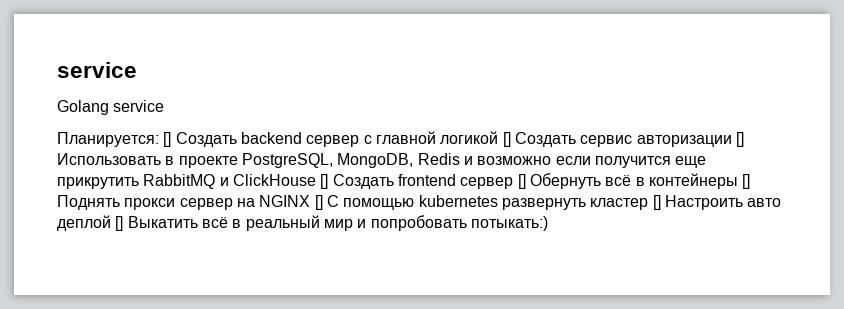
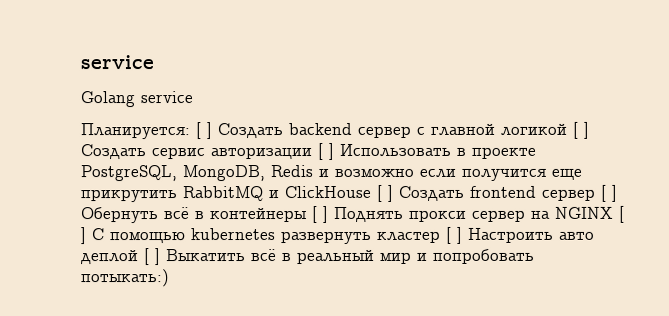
[163,132,172,147] [] -> [195,122,212,140] [ ]
[502,132,511,147] [] -> [572,121,589,139] [ ]
[735,132,744,147] [] -> [317,143,335,161] [ ]
[320,174,329,189] [] -> [377,184,394,202] [ ]
[517,174,526,189] [] -> [601,184,618,202] [ ]
[742,174,751,189] [] -> [312,206,329,224] [ ]
[314,195,323,210] [] -> [619,205,625,223] [81,227,87,245] [ ]
[652,195,661,210] [] -> [446,226,463,244] [ ]
[115,216,124,231] [] -> [144,248,161,266] [ ]

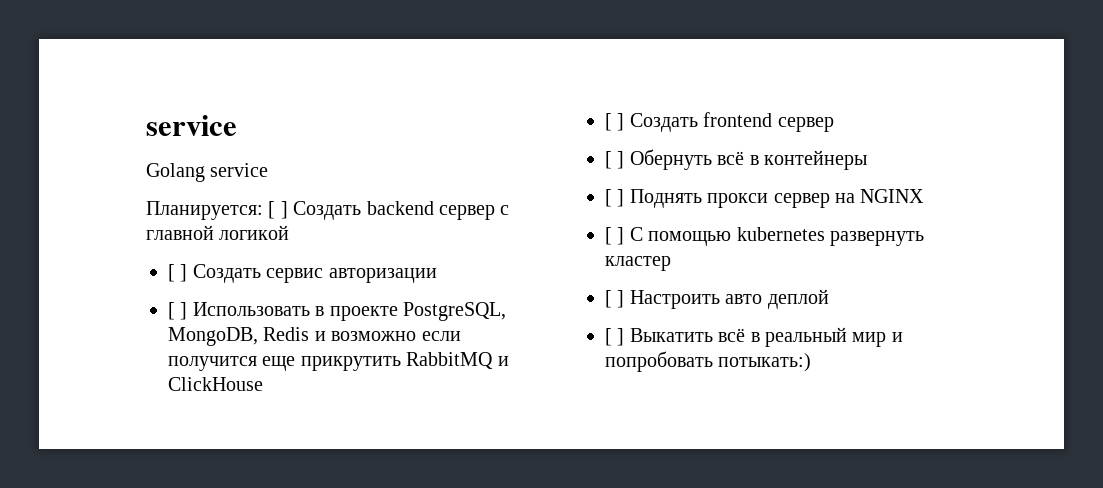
(567, 129) none -> (290, 232) //
(313, 153) none -> (437, 275) //
(372, 192) none -> (263, 384) //
(596, 194) none -> (834, 124) //
(307, 215) none -> (867, 160) //
(614, 212) none -> (925, 196) //
(441, 236) none -> (671, 263) //
(139, 257) none -> (829, 299) //

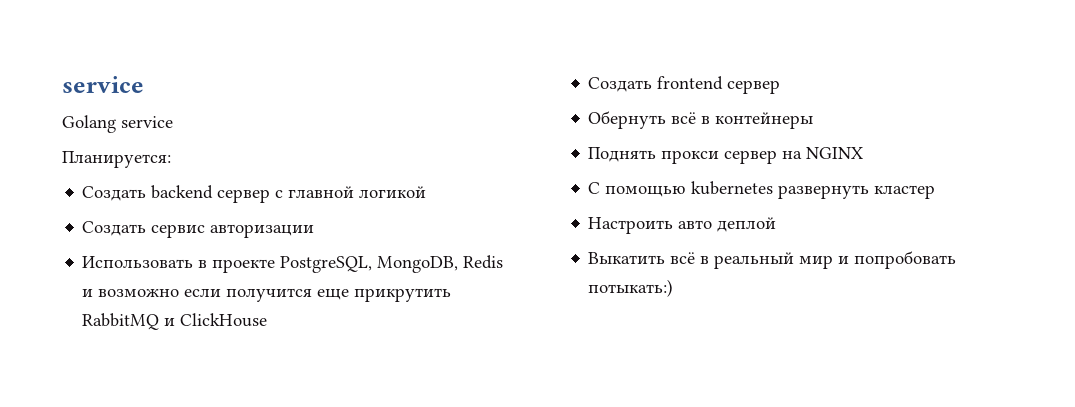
[268,201,288,219] [ ] -> (171, 159) //
[168,264,188,282] [ ] -> (427, 192) none
[168,302,188,320] [ ] -> (315, 231) none
[605,113,625,131] [ ] -> (268, 320) none
[605,151,625,169] [ ] -> (781, 87) none
[605,189,625,207] [ ] -> (814, 120) none
[605,227,625,245] [ ] -> (864, 153) none
[605,290,625,308] [ ] -> (936, 192) none
[605,328,625,346] [ ] -> (777, 224) none

